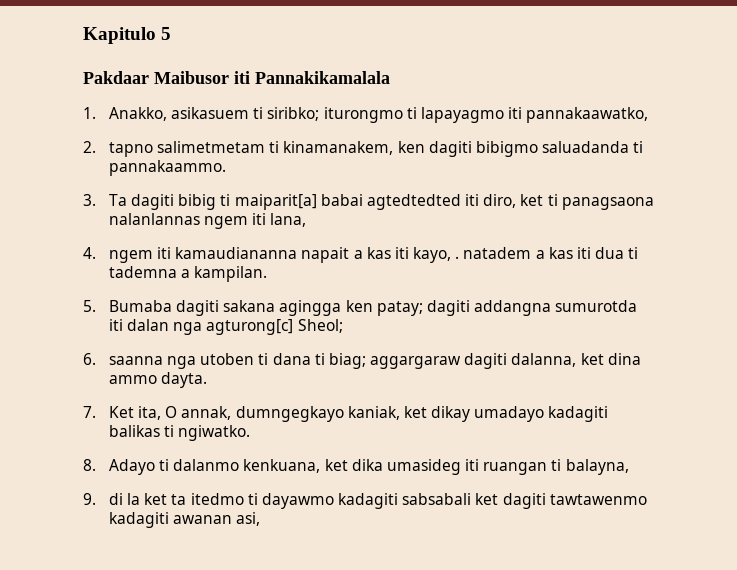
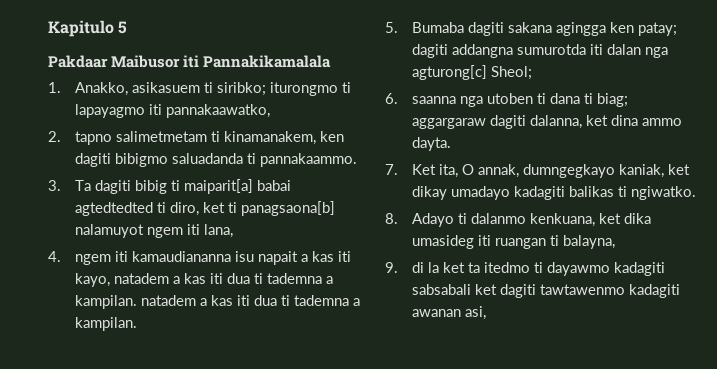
[465,194,480,206] iti -> [156,202,166,213] ti
[561,197,654,210] [108,213,200,225] panagsaona nalanlannas -> [240,201,335,216] [74,224,144,238] panagsaona[b] nalamuyot
(298, 253) none -> [234,251,254,262] isu
[455,256,460,259] . -> [113,273,333,284] [74,295,137,309] natadem a kas iti dua ti tademna a kampilan.

